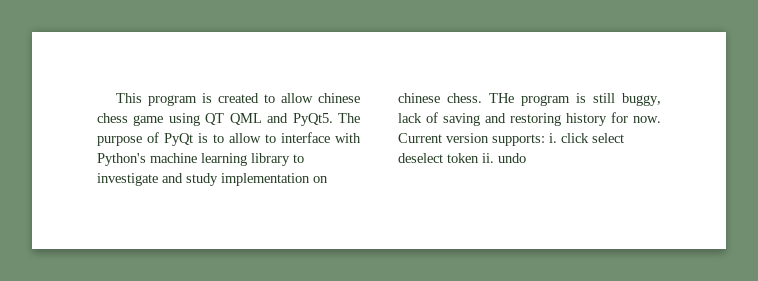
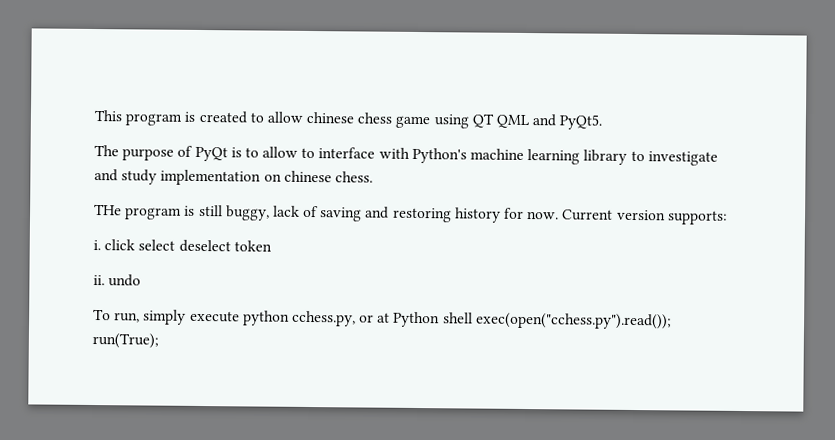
(333, 119) none -> (603, 122) //
(482, 98) none -> (373, 177) //
(545, 140) none -> (728, 217) //
(479, 158) none -> (272, 246) //
(526, 158) none -> [93,309,672,330] [92,333,159,349] // To run, simply execute python cchess.py, or at Python shell exec(open("cchess.py").read()); run(True);

